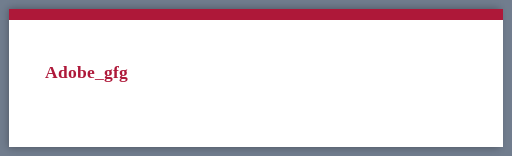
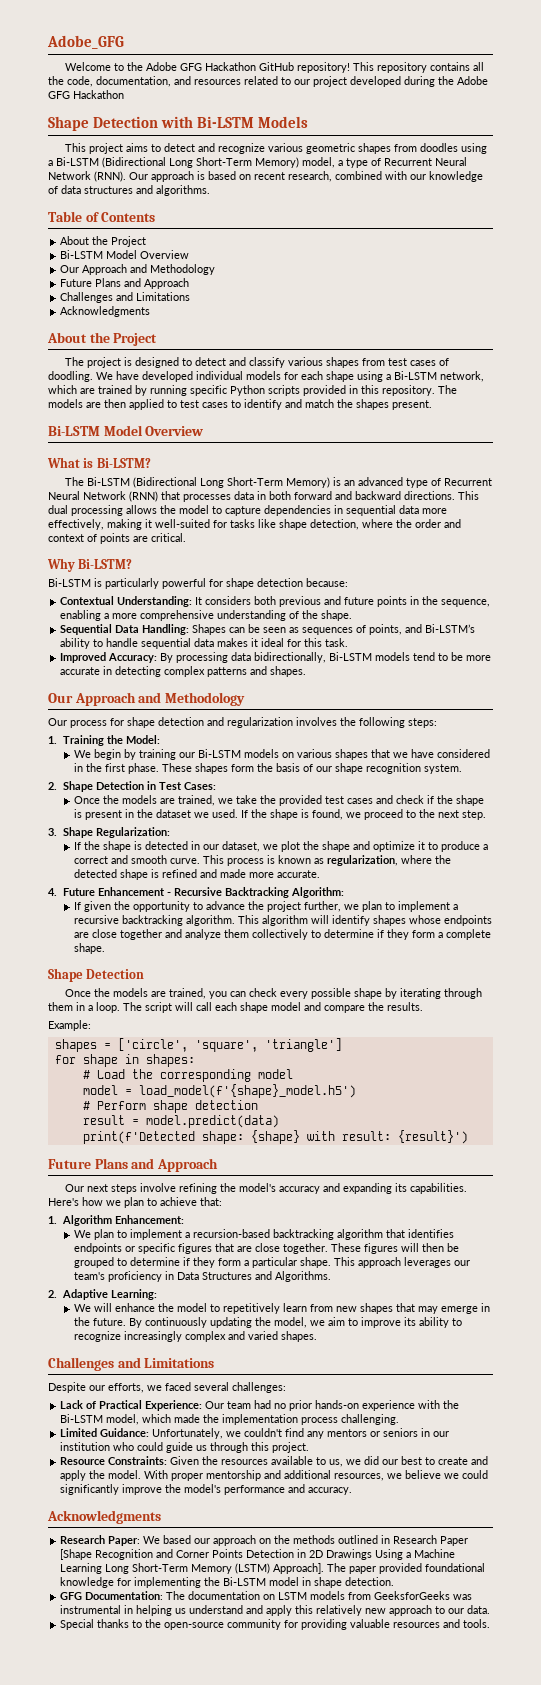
[45,66,128,82] Adobe_gfg -> [47,35,124,49] [65,62,485,73] [48,76,488,87] [48,90,124,99] [48,116,308,131] [65,143,488,154] [48,157,467,168] [48,171,483,182] [48,185,210,196] [48,211,156,222] [60,236,147,247] [60,250,190,259] [60,264,216,275] [60,278,190,289] [60,292,191,303] [60,306,151,317] [47,332,158,346] [65,357,450,368] [48,371,484,382] [48,385,457,396] [48,399,432,410] [48,425,204,436] [47,457,151,468] [65,477,493,488] [48,491,479,502] [48,505,447,516] [48,519,461,530] [48,533,186,544] [47,558,133,572] [48,578,348,589] [60,596,491,607] [60,610,353,621] [60,624,476,635] [60,638,349,649] [60,652,492,663] [60,666,307,677] [48,692,245,706] [48,717,437,728] [48,735,160,746] [73,749,490,760] [73,763,462,774] [48,781,216,792] [73,795,484,806] [73,809,486,820] [48,827,170,838] [73,841,488,852] [73,855,451,866] [73,869,320,880] [48,887,344,898] [73,901,458,912] [73,915,492,926] [73,929,491,940] [73,943,105,954] [48,968,145,982] [65,988,483,999] [48,1002,423,1013] [48,1020,91,1031] [54,1038,342,1052] [54,1054,195,1067] [82,1069,293,1082] [82,1084,356,1098] [82,1100,258,1113] [82,1115,279,1128] [82,1130,468,1144] [48,1158,218,1172] [65,1183,468,1194] [48,1197,222,1208] [48,1215,184,1226] [73,1229,454,1240] [73,1243,459,1254] [73,1257,470,1268] [73,1271,331,1282] [48,1289,157,1300] [73,1303,490,1314] [73,1317,462,1328] [73,1331,317,1342] [48,1357,215,1371] [48,1382,286,1393] [60,1400,460,1411] [60,1414,400,1425] [60,1428,450,1439] [60,1442,310,1453] [60,1456,489,1467] [60,1470,489,1481] [60,1484,353,1495] [47,1510,161,1524] [60,1535,469,1546] [60,1549,456,1560] [60,1563,486,1574] [60,1577,395,1588] [60,1591,473,1600] [60,1605,491,1616] [60,1619,491,1630] Adobe_GFG // Welcome to the Adobe GFG Hackathon GitHub repository! This repository contains all the code, documentation, and resources related to our project developed during the Adobe GFG Hackathon // Shape Detection with Bi-LSTM Models // This project aims to detect and recognize various geometric shapes from doodles using a Bi-LSTM (Bidirectional Long Short-Term Memory) model, a type of Recurrent Neural Network (RNN). Our approach is based on recent research, combined with our knowledge of data structures and algorithms. // Table of Contents // About the Project // Bi-LSTM Model Overview // Our Approach and Methodology // Future Plans and Approach // Challenges and Limitations // Acknowledgments // About the Project // The project is designed to detect and classify various shapes from test cases of doodling. We have developed individual models for each shape using a Bi-LSTM network, which are trained by running specific Python scripts provided in this repository. The models are then applied to test cases to identify and match the shapes present. // Bi-LSTM Model Overview // What is Bi-LSTM? // The Bi-LSTM (Bidirectional Long Short-Term Memory) is an advanced type of Recurrent Neural Network (RNN) that processes data in both forward and backward directions. This dual processing allows the model to capture dependencies in sequential data more effectively, making it well-suited for tasks like shape detection, where the order and context of points are critical. // Why Bi-LSTM? // Bi-LSTM is particularly powerful for shape detection because: // Contextual Understanding: It considers both previous and future points in the sequence, enabling a more comprehensive understanding of the shape. // Sequential Data Handling: Shapes can be seen as sequences of points, and Bi-LSTM’s ability to handle sequential data makes it ideal for this task. // Improved Accuracy: By processing data bidirectionally, Bi-LSTM models tend to be more accurate in detecting complex patterns and shapes. // Our Approach and Methodology // Our process for shape detection and regularization involves the following steps: // 1. Training the Model: // We begin by training our Bi-LSTM models on various shapes that we have considered in the first phase. These shapes form the basis of our shape recognition system. // 2. Shape Detection in Test Cases: // Once the models are trained, we take the provided test cases and check if the shape is present in the dataset we used. If the shape is found, we proceed to the next step. // 3. Shape Regularization: // If the shape is detected in our dataset, we plot the shape and optimize it to produce a correct and smooth curve. This process is known as regularization, where the detected shape is refined and made more accurate. // 4. Future Enhancement - Recursive Backtracking Algorithm: // If given the opportunity to advance the project further, we plan to implement a recursive backtracking algorithm. This algorithm will identify shapes whose endpoints are close together and analyze them collectively to determine if they form a complete shape. // Shape Detection // Once the models are trained, you can check every possible shape by iterating through them in a loop. The script will call each shape model and compare the results. // Example: // shapes = ['circle', 'square', 'triangle'] // for shape in shapes: // # Load the corresponding model // model = load_model(f'{shape}_model.h5') // # Perform shape detection // result = model.predict(data) // print(f'Detected shape: {shape} with result: {result}') // Future Plans and Approach // Our next steps involve refining the model's accuracy and expanding its capabilities. Here's how we plan to achieve that: // 1. Algorithm Enhancement: // We plan to implement a recursion-based backtracking algorithm that identifies endpoints or specific figures that are close together. These figures will then be grouped to determine if they form a particular shape. This approach leverages our team's proficiency in Data Structures and Algorithms. // 2. Adaptive Learning: // We will enhance the model to repetitively learn from new shapes that may emerge in the future. By continuously updating the model, we aim to improve its ability to recognize increasingly complex and varied shapes. // Challenges and Limitations // Despite our efforts, we faced several challenges: // Lack of Practical Experience: Our team had no prior hands-on experience with the Bi-LSTM model, which made the implementation process challenging. // Limited Guidance: Unfortunately, we couldn't find any mentors or seniors in our institution who could guide us through this project. // Resource Constraints: Given the resources available to us, we did our best to create and apply the model. With proper mentorship and additional resources, we believe we could significantly improve the model's performance and accuracy. // Acknowledgments // Research Paper: We based our approach on the methods outlined in Research Paper [Shape Recognition and Corner Points Detection in 2D Drawings Using a Machine Learning Long Short-Term Memory (LSTM) Approach]. The paper provided foundational knowledge for implementing the Bi-LSTM model in shape detection. // GFG Documentation: The documentation on LSTM models from GeeksforGeeks was instrumental in helping us understand and apply this relatively new approach to our data. // Special thanks to the open-source community for providing valuable resources and tools.

